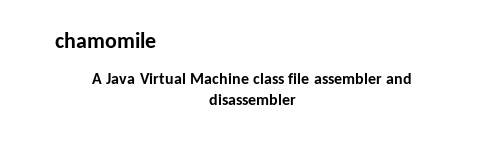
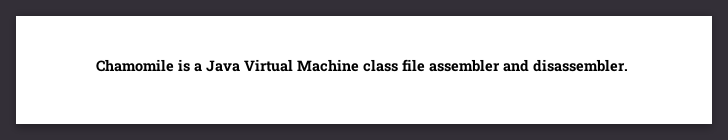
[55,32,156,48] [91,73,102,84] chamomile // A -> [96,59,202,72] Chamomile is a
[208,94,296,105] disassembler -> [533,59,628,72] disassembler.

